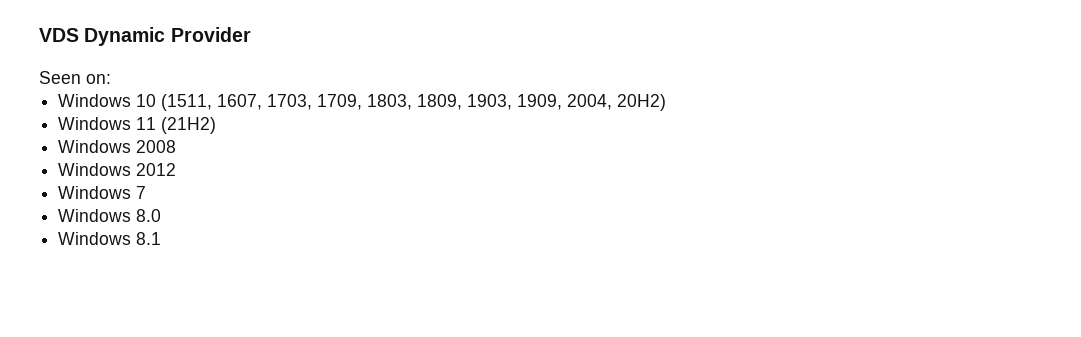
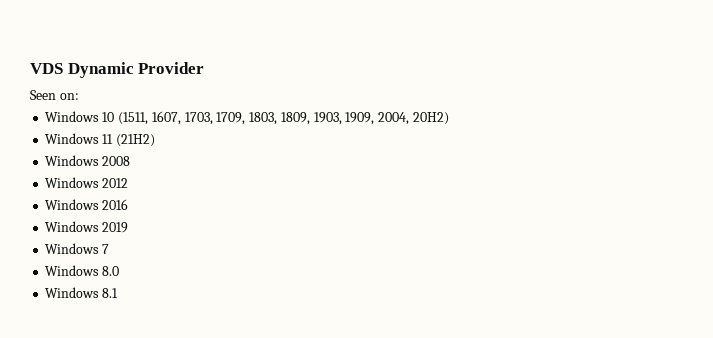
(177, 169) none -> [45,199,129,210] [45,221,129,233] // Windows 2016 // Windows 2019

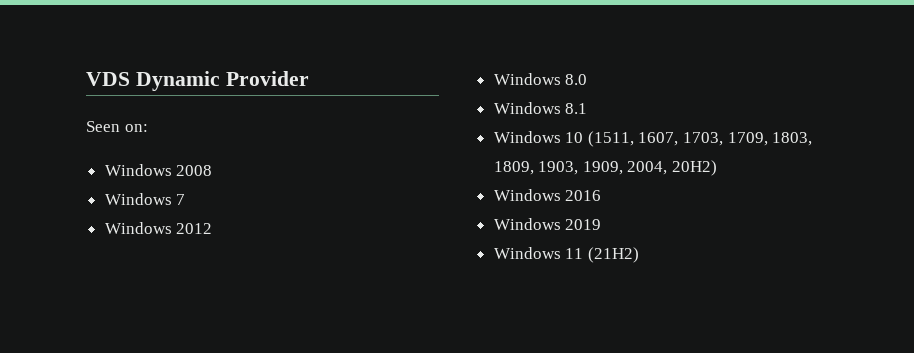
(79, 96) none -> [104,164,213,176] [104,193,186,205] [104,222,213,234] [493,73,588,85] [493,102,588,114] // Windows 2008 // Windows 7 // Windows 2012 // Windows 8.0 // Windows 8.1
[45,133,155,147] [45,155,131,166] [45,177,129,188] // Windows 11 (21H2) // Windows 2008 // Windows 2012 -> (718, 168) none
[102,244,110,254] [45,265,120,276] [45,287,119,298] 7 // Windows 8.0 // Windows 8.1 -> [565,247,639,263] 11 (21H2)

